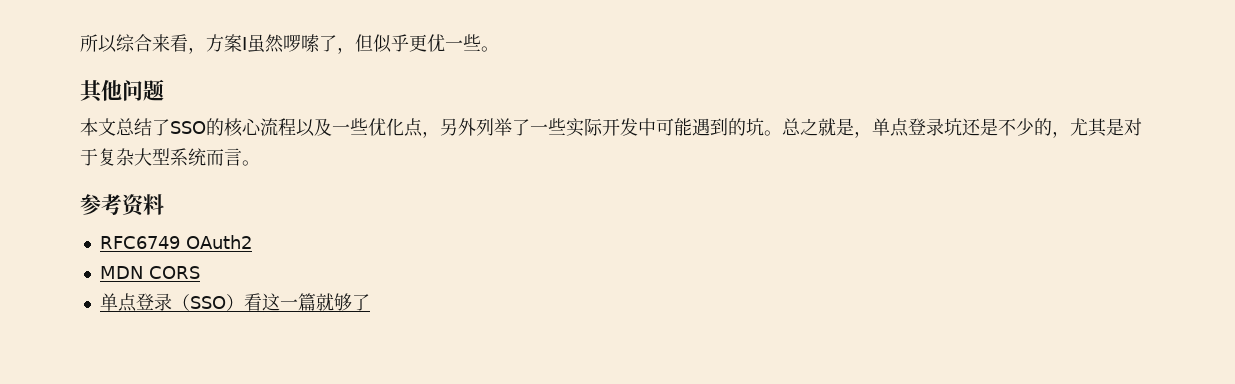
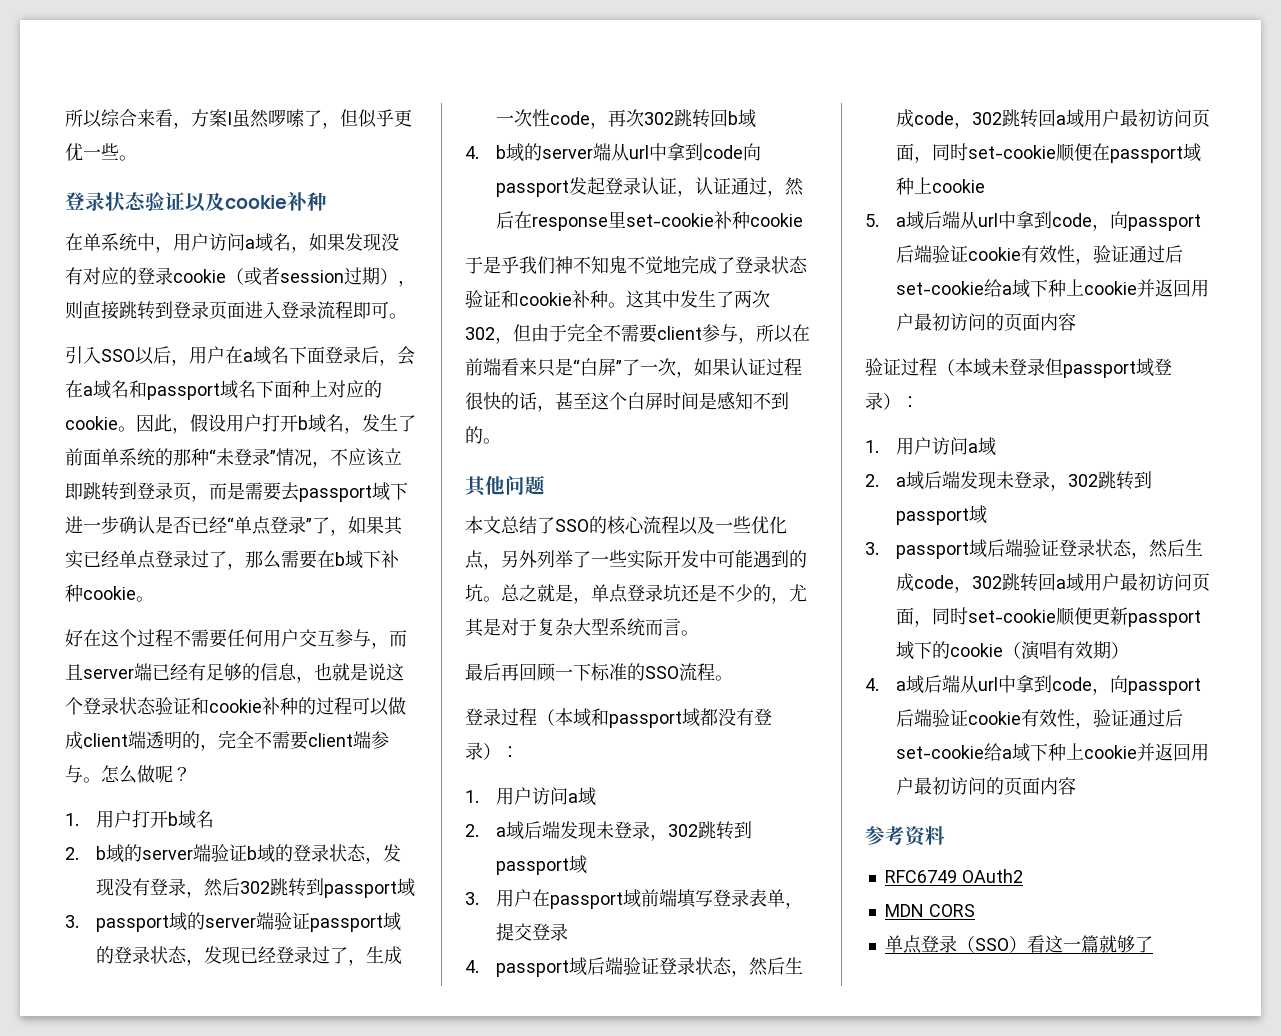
(499, 49) none -> [65,192,327,212] [65,233,399,253] [65,267,416,287] [65,301,407,320] [65,346,415,366] [65,380,382,400] [65,414,416,434] [65,448,402,468] [65,482,408,502] [65,516,403,536] [65,550,399,570] [65,584,154,602] [65,629,407,649] [65,663,404,683] [65,697,406,716] [65,730,389,751] [65,765,191,784] [65,810,214,829] [65,844,401,864] [95,878,415,898] [65,912,401,932] [95,946,402,966] [495,109,756,129] [465,143,761,162] [495,177,804,197] [495,211,803,231] [465,255,808,274] [465,290,770,309] [465,323,810,344] [465,358,802,378] [465,392,789,412] [465,426,501,444] // 登录状态验证以及cookie补种 // 在单系统中，用户访问a域名，如果发现没有对应的登录cookie（或者session过期），则直接跳转到登录页面进入登录流程即可。 // 引入SSO以后，用户在a域名下面登录后，会在a域名和passport域名下面种上对应的cookie。因此，假设用户打开b域名，发生了前面单系统的那种“未登录”情况，不应该立即跳转到登录页，而是需要去passport域下进一步确认是否已经“单点登录”了，如果其实已经单点登录过了，那么需要在b域下补种cookie。 // 好在这个过程不需要任何用户交互参与，而且server端已经有足够的信息，也就是说这个登录状态验证和cookie补种的过程可以做成client端透明的，完全不需要client端参与。怎么做呢？ // 1.用户打开b域名 // 2. b域的server端验证b域的登录状态，发现没有登录，然后302跳转到passport域 // 3. passport域的server端验证passport域的登录状态，发现已经登录过了，生成一次性code，再次302跳转回b域 // 4. b域的server端从url中拿到code向passport发起登录认证，认证通过，然后在response里set-cookie补种cookie // 于是乎我们神不知鬼不觉地完成了登录状态验证和cookie补种。这其中发生了两次302，但由于完全不需要client参与，所以在前端看来只是“白屏”了一次，如果认证过程很快的话，甚至这个白屏时间是感知不到的。
(260, 163) none -> [465,663,733,682] [465,708,772,728] [465,742,519,760] [465,787,596,806] [465,821,752,841] [495,855,587,875] [465,889,803,909] [495,923,568,941] [465,957,803,977] [895,109,1210,129] [895,143,1201,163] [895,177,985,195] [865,211,1201,231] [895,245,1183,265] [895,279,1209,298] [895,313,1076,332] [865,358,1172,378] [865,392,919,410] [865,437,996,456] [865,471,1152,491] [895,505,987,525] [865,539,1203,559] [895,573,1210,593] [895,607,1201,627] [895,641,1129,660] [865,675,1201,695] [895,709,1183,729] [895,743,1209,762] [895,777,1076,796] // 最后再回顾一下标准的SSO流程。 // 登录过程（本域和passport域都没有登录）： // 1.用户访问a域 // 2. a域后端发现未登录，302跳转到passport域 // 3.用户在passport域前端填写登录表单，提交登录 // 4. passport域后端验证登录状态，然后生成code，302跳转回a域用户最初访问页面，同时set-cookie顺便在passport域种上cookie // 5. a域后端从url中拿到code，向passport后端验证cookie有效性，验证通过后set-cookie给a域下种上cookie并返回用户最初访问的页面内容 // 验证过程（本域未登录但passport域登录）： // 1.用户访问a域 // 2. a域后端发现未登录，302跳转到passport域 // 3. passport域后端验证登录状态，然后生成code，302跳转回a域用户最初访问页面，同时set-cookie顺便更新passport域下的cookie（演唱有效期） // 4. a域后端从url中拿到code，向passport后端验证cookie有效性，验证通过后set-cookie给a域下种上cookie并返回用户最初访问的页面内容

